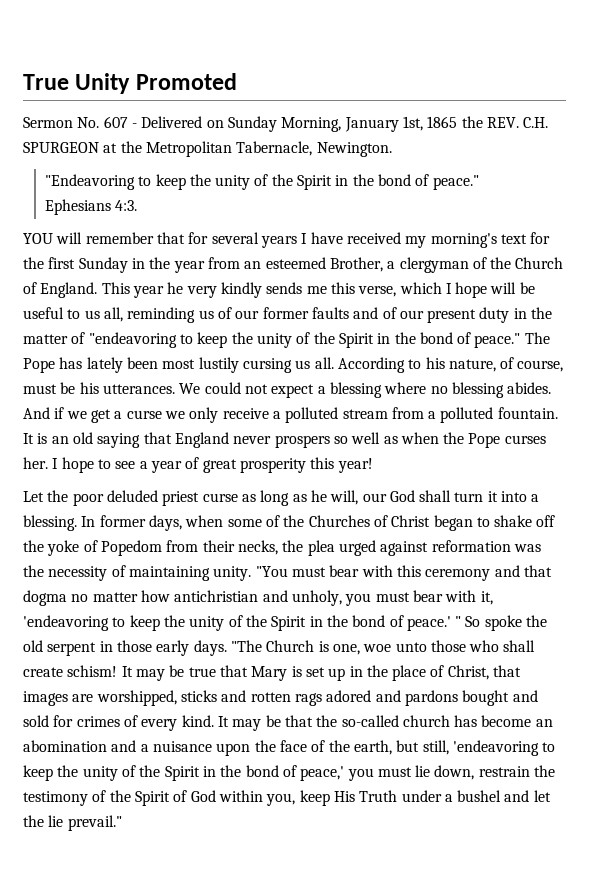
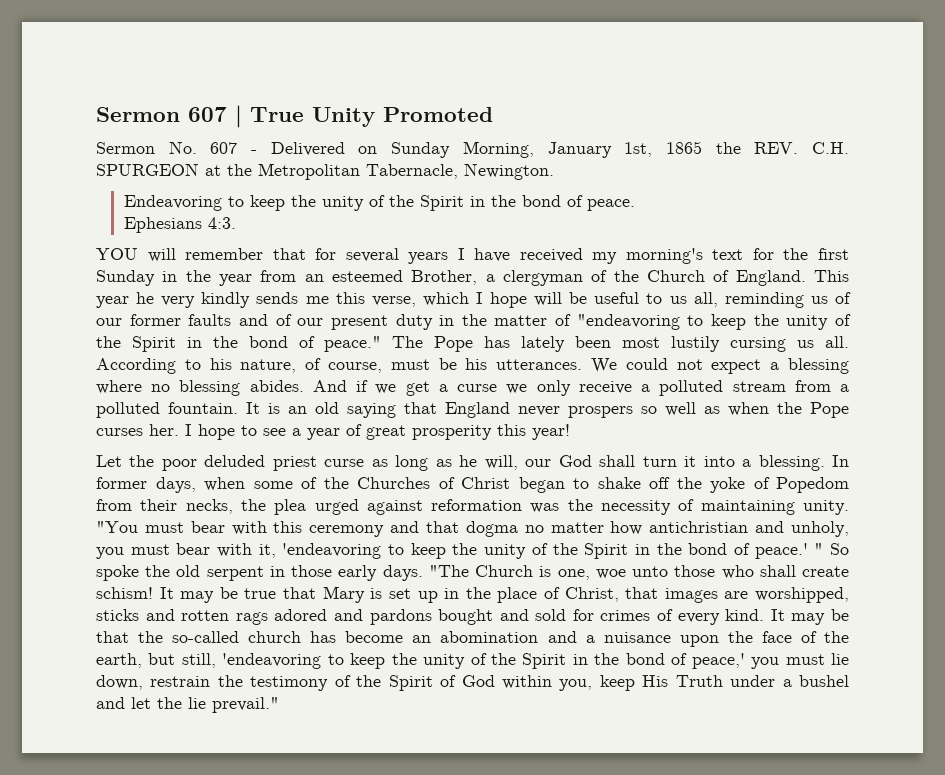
(23, 82) none -> [96,105,242,128] Sermon 607 |
[44,174,135,190] "Endeavoring -> [123,195,222,211] Endeavoring
[432,175,479,190] peace." -> [586,199,635,211] peace.

